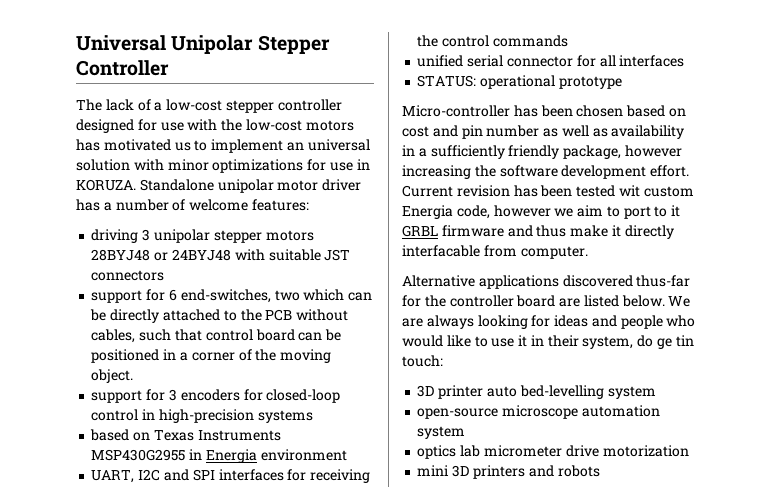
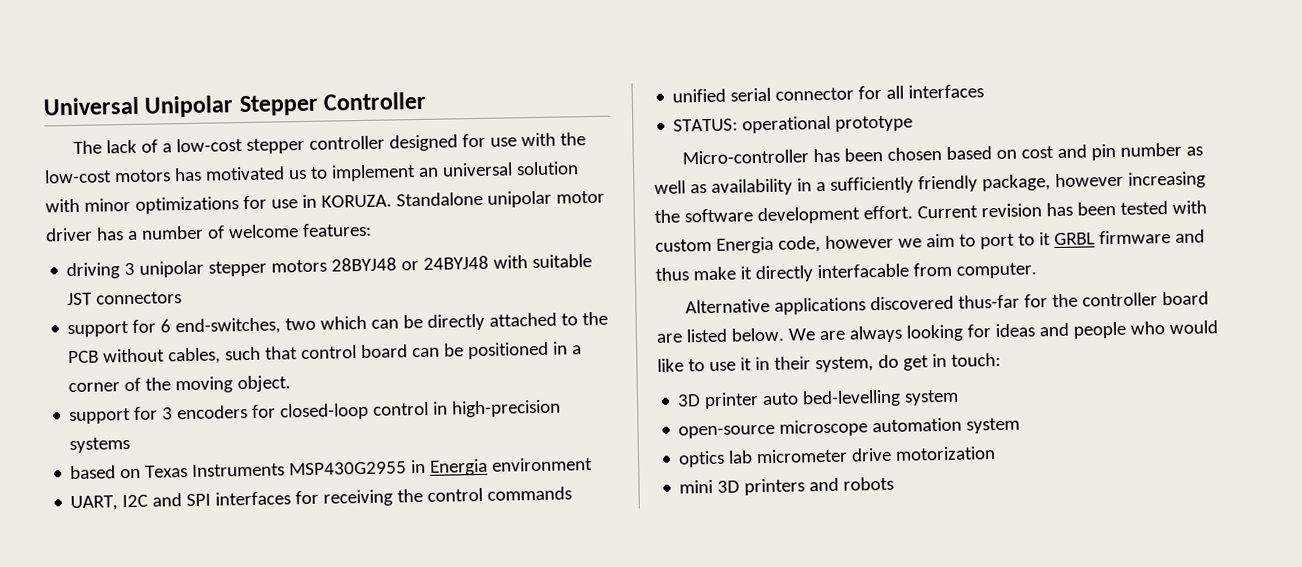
[618,185,640,197] wit -> [1171,200,1207,214] with
[657,335,694,349] ge tin -> [902,353,947,371] get in

